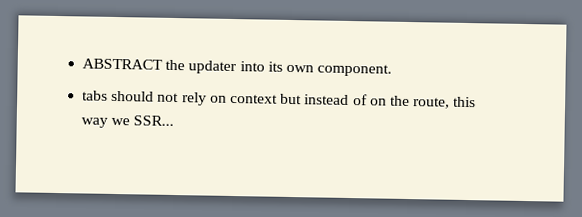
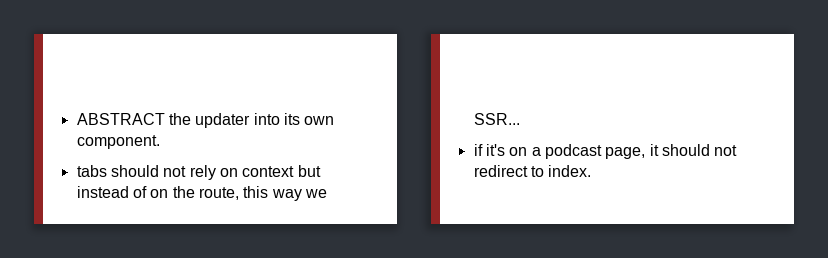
(175, 121) none -> [473,144,738,159] [473,165,592,177] // if it's on a podcast page, it should not redirect to index.

